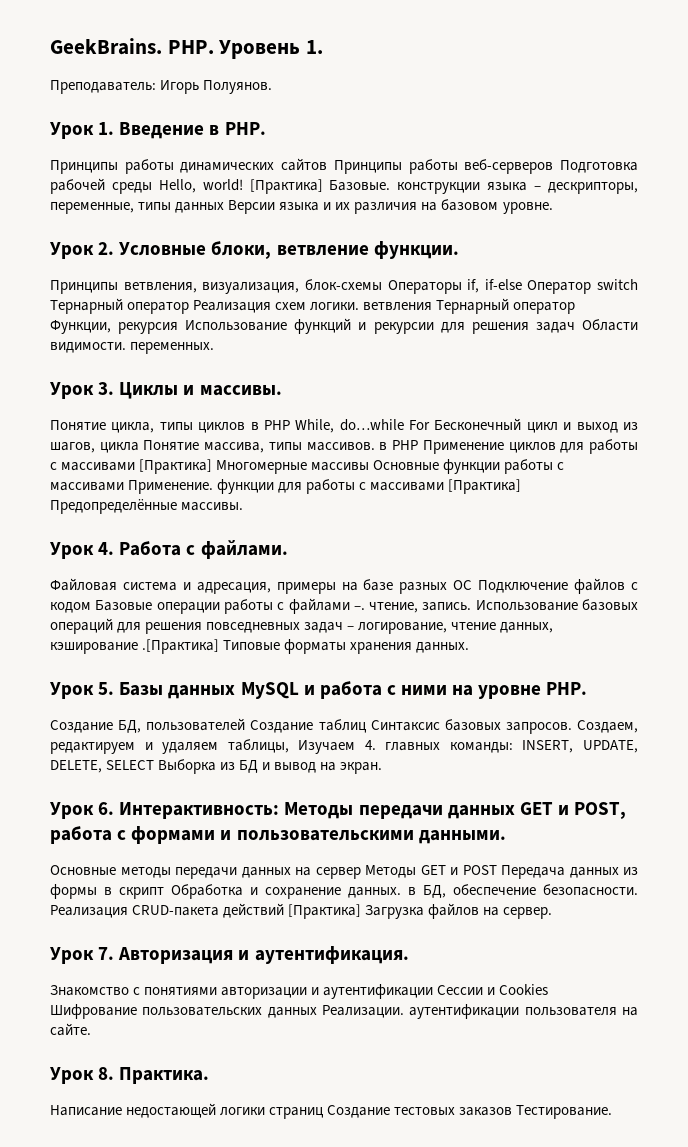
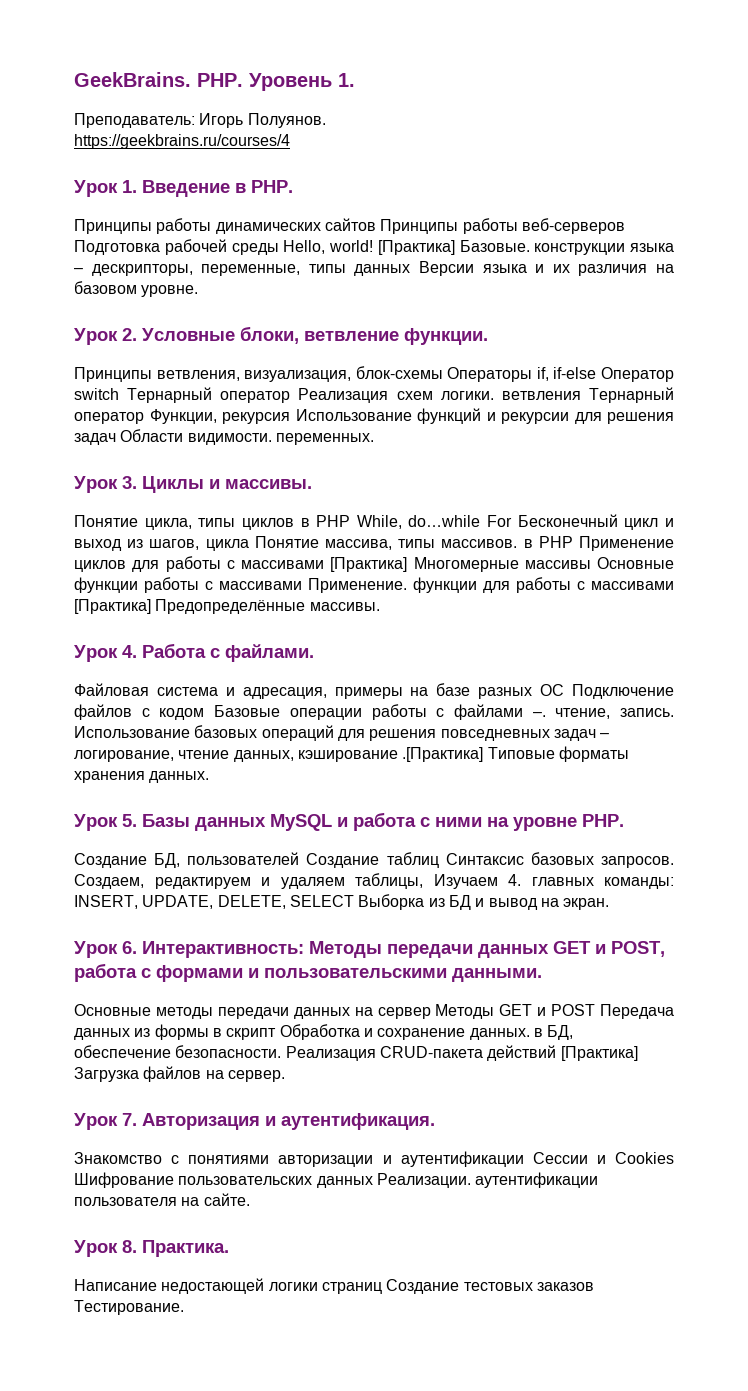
(273, 87) none -> [74,134,290,149] // https://geekbrains.ru/courses/4

